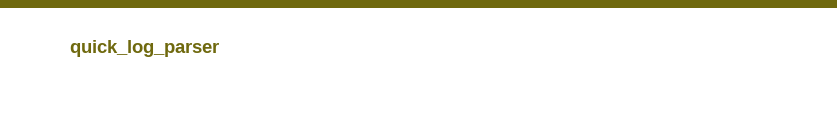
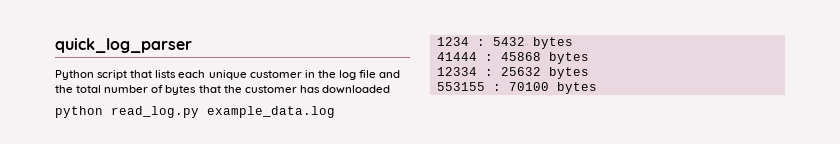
(219, 48) none -> [55,70,401,80] [55,85,390,95] [55,106,335,118] [436,37,573,49] [436,52,589,64] [436,67,589,79] [436,82,597,94] // Python script that lists each unique customer in the log file and the total number of bytes that the customer has downloaded // python read_log.py example_data.log // 1234 : 5432 bytes // 41444 : 45868 bytes // 12334 : 25632 bytes // 553155 : 70100 bytes

